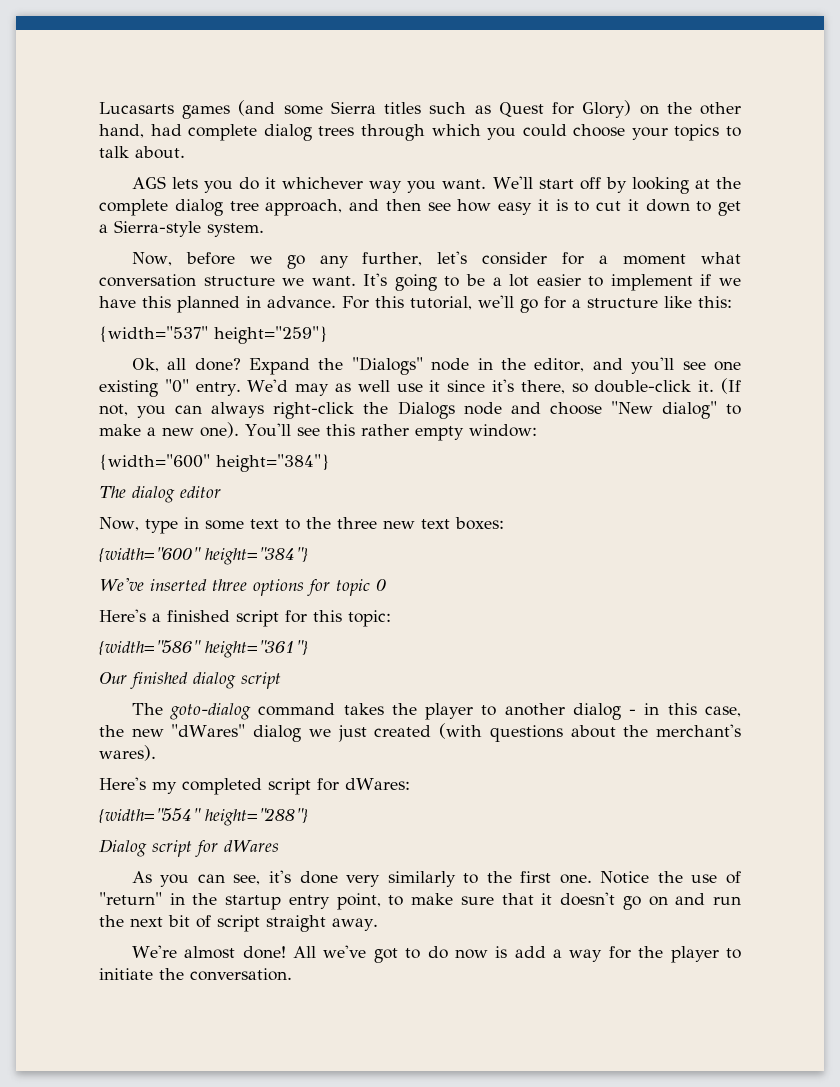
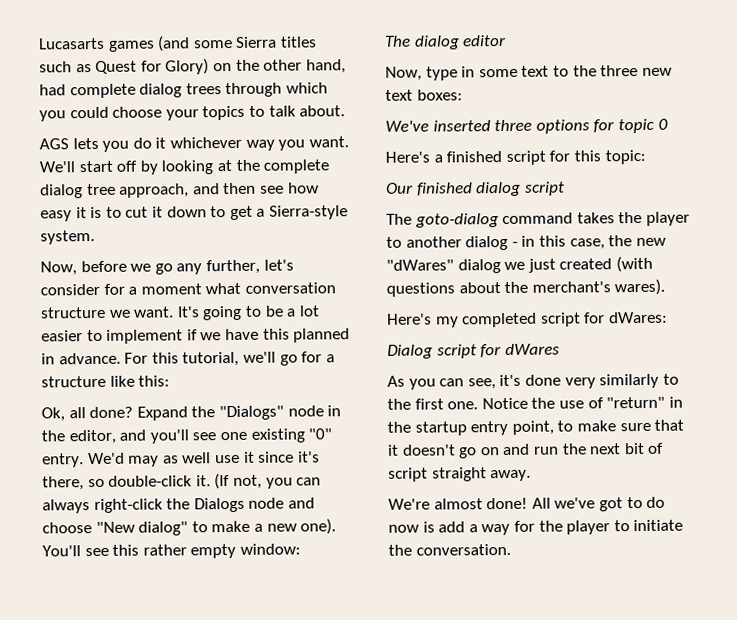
[99,326,328,344] // {width="537" height="259"} -> (171, 381) none
[99,454,330,472] // {width="600" height="384"} -> (301, 549) none
[99,547,308,565] // {width="600" height="384"} -> (463, 95) none
[99,640,308,658] // {width="586" height="361"} -> (646, 157) none
[99,808,308,826] // {width="554" height="288"} -> (668, 317) none

